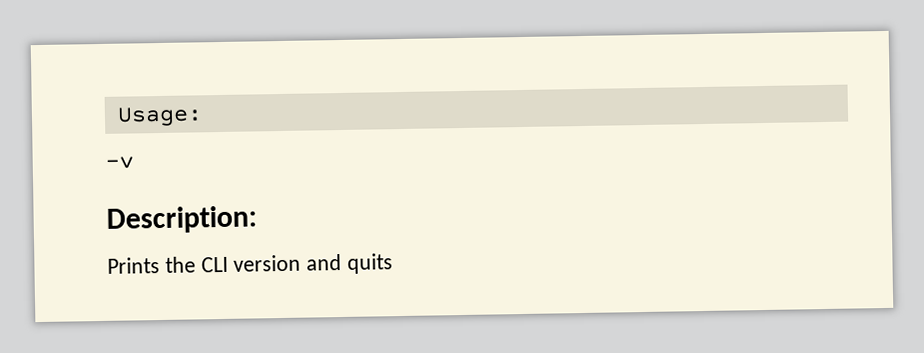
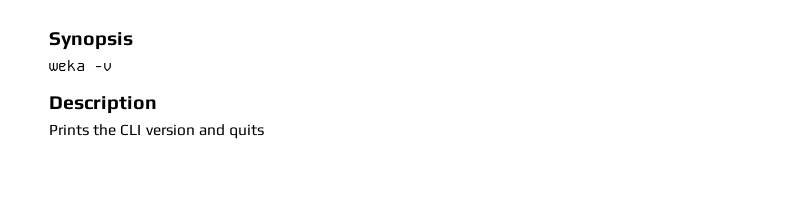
[116,106,203,127] Usage: // -> [49,32,133,50] [49,60,85,71] Synopsis // weka
[106,205,257,234] Description: -> [49,96,157,114] Description

